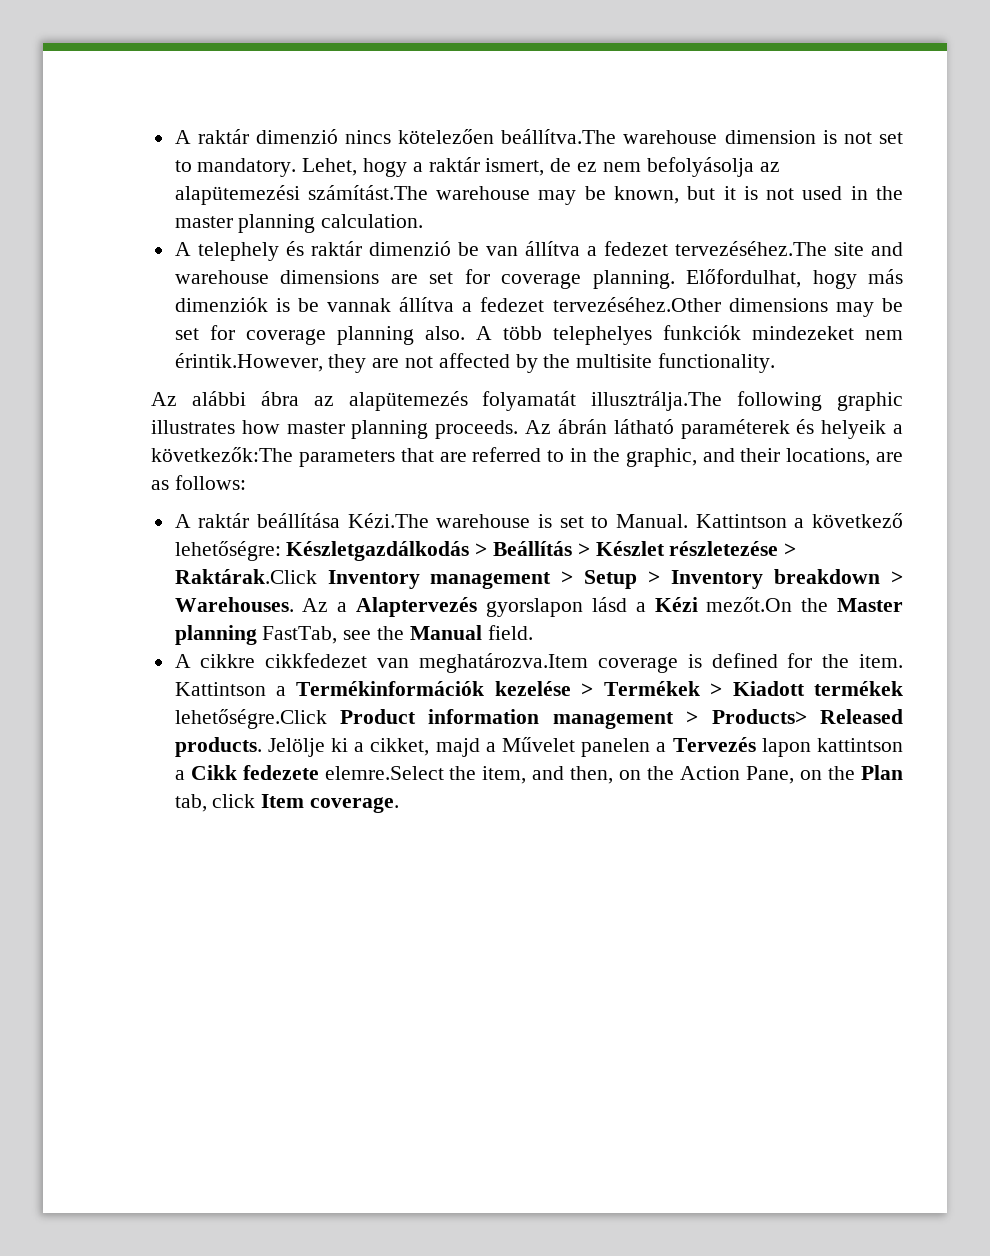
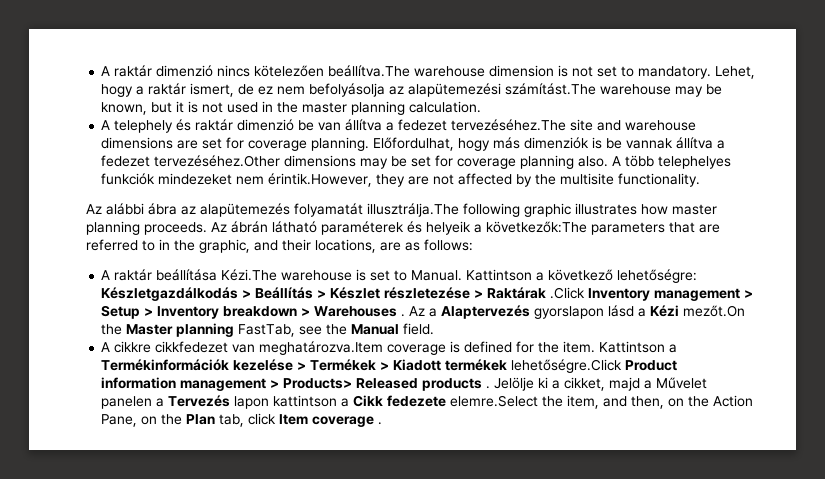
[174,569,317,584] Raktárak.Click -> [487,287,586,299] Raktárak .Click
[174,597,294,612] Warehouses. -> [314,306,406,317] Warehouses .
[174,737,262,757] products. -> [422,378,491,391] products .
[310,797,400,813] coverage. -> [312,416,383,427] coverage .

